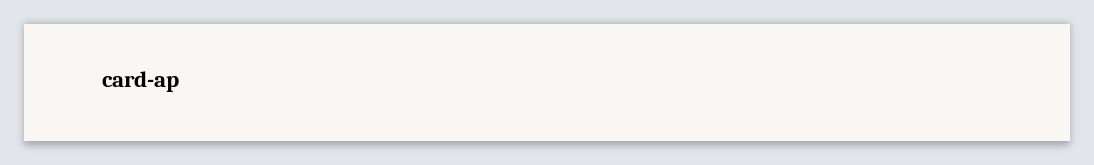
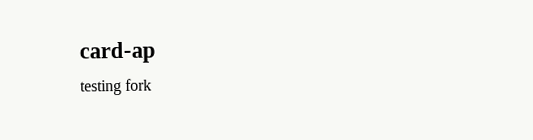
(179, 81) none -> [80,78,153,96] // testing fork

